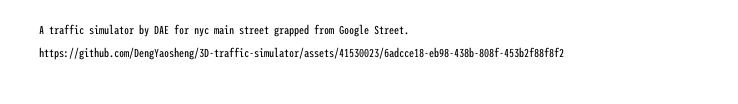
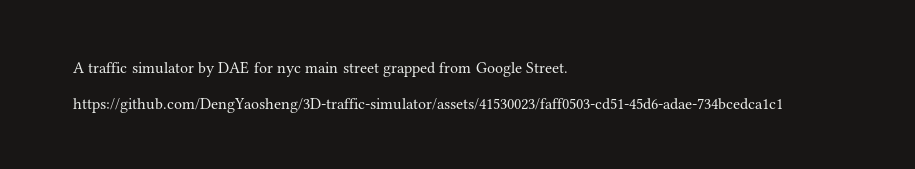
[39,47,564,60] https://github.com/DengYaosheng/3D-traffic-simulator/assets/41530023/6adcce18-eb98-438b-808f-453b2f88f8f2 -> [73,98,783,113] https://github.com/DengYaosheng/3D-traffic-simulator/assets/41530023/faff0503-cd51-45d6-adae-734bcedca1c1

